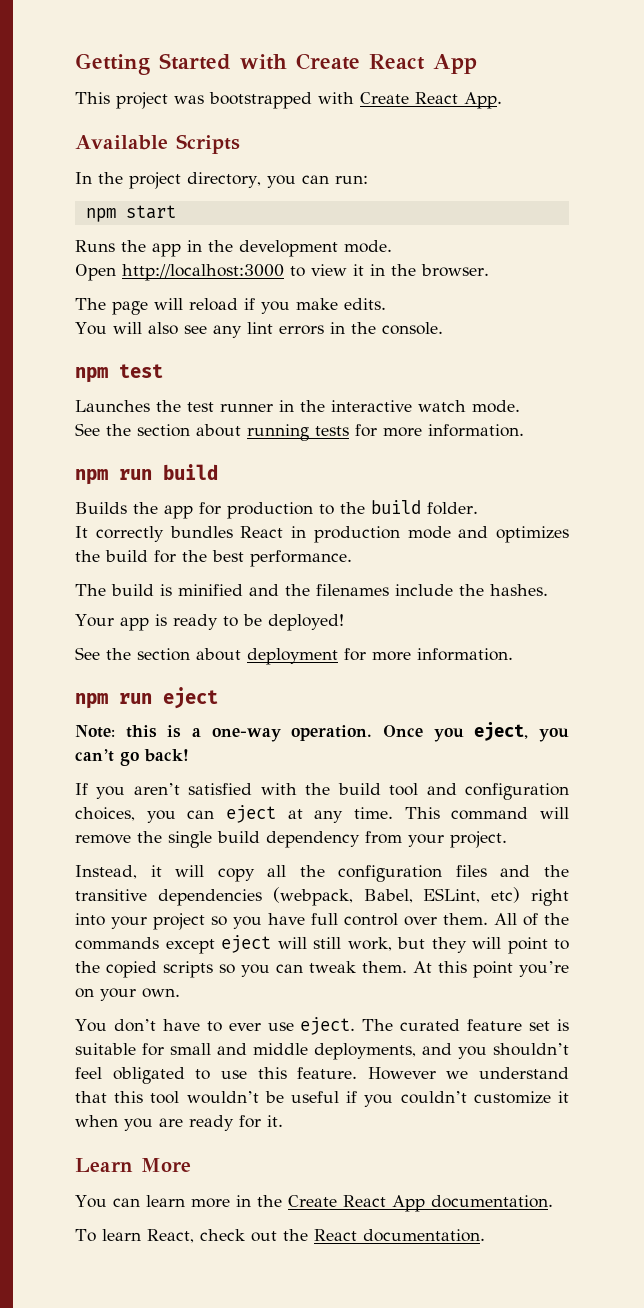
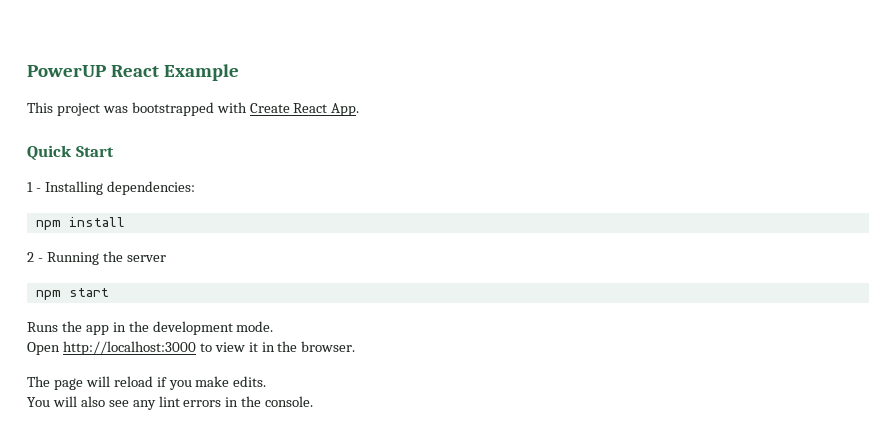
[75,53,477,75] Getting Started with Create React App -> [27,64,239,81] PowerUP React Example
[75,134,240,154] [75,172,368,189] Available Scripts // In the project directory, you can run: -> [27,145,114,161] [27,181,195,195] [35,217,125,230] [27,251,166,265] Quick Start // 1 - Installing dependencies: // npm install // 2 - Running the server
[75,364,163,383] [75,400,520,413] [75,423,524,441] [75,464,218,485] [75,500,478,519] [75,526,569,543] [75,550,352,567] [75,584,548,596] [75,614,344,631] [75,647,513,665] [75,687,218,709] [75,722,570,742] [75,749,189,766] [75,783,569,800] [75,805,569,823] [75,831,507,848] [75,865,569,882] [75,887,569,906] [75,913,569,930] [75,935,569,954] [75,961,569,978] [75,988,180,1001] [75,1017,570,1035] [75,1043,569,1060] [75,1067,569,1084] [75,1091,569,1107] [75,1115,283,1131] [75,1158,191,1172] [75,1195,553,1212] [75,1229,485,1243] // npm test // Launches the test runner in the interactive watch mode. // See the section about running tests for more information. // npm run build // Builds the app for production to the build folder. // It correctly bundles React in production mode and optimizes the build for the best performance. // The build is minified and the filenames include the hashes. // Your app is ready to be deployed! // See the section about deployment for more information. // npm run eject // Note: this is a one-way operation. Once you eject, you can’t go back! // If you aren’t satisfied with the build tool and configuration choices, you can eject at any time. This command will remove the single build dependency from your project. // Instead, it will copy all the configuration files and the transitive dependencies (webpack, Babel, ESLint, etc) right into your project so you have full control over them. All of the commands except eject will still work, but they will point to the copied scripts so you can tweak them. At this point you’re on your own. // You don’t have to ever use eject. The curated feature set is suitable for small and middle deployments, and you shouldn’t feel obligated to use this feature. However we understand that this tool wouldn’t be useful if you couldn’t customize it when you are ready for it. // Learn More // You can learn more in the Create React App documentation. // To learn React, check out the React documentation. -> (314, 401) none

